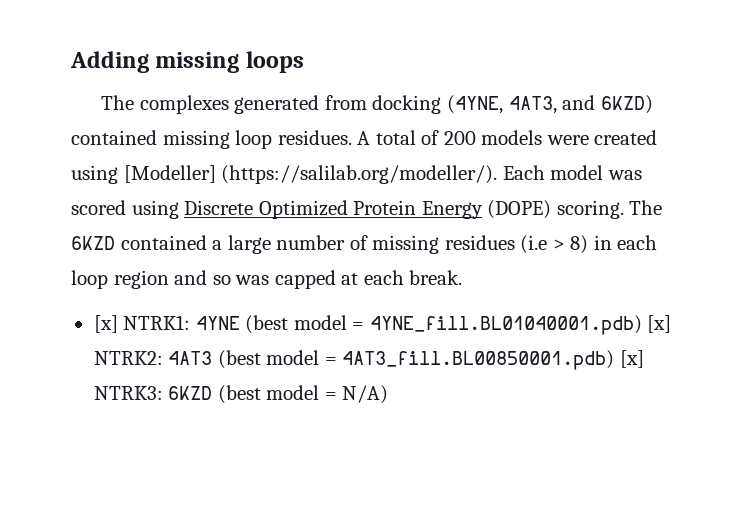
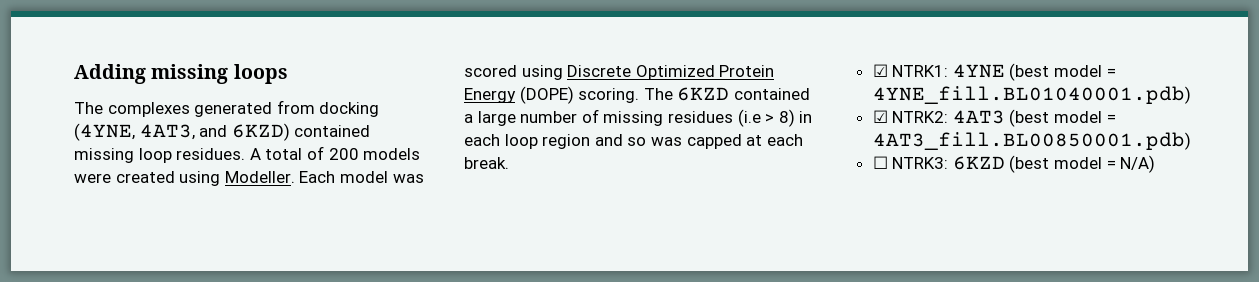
[123,165,498,184] [Modeller] (https://salilab.org/modeller/). -> [224,171,295,183] Modeller.
[93,315,118,333] [x] -> [872,64,888,77] ☑
[647,315,672,333] [x] -> [872,110,888,123] // ☑
[619,350,644,368] [x] -> [872,156,888,169] // ☐

